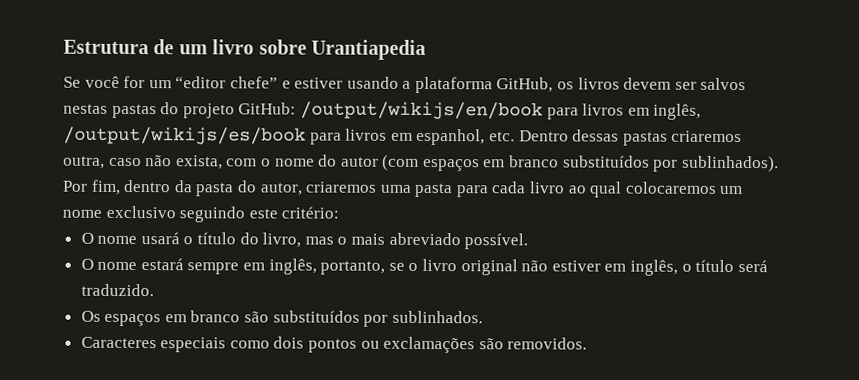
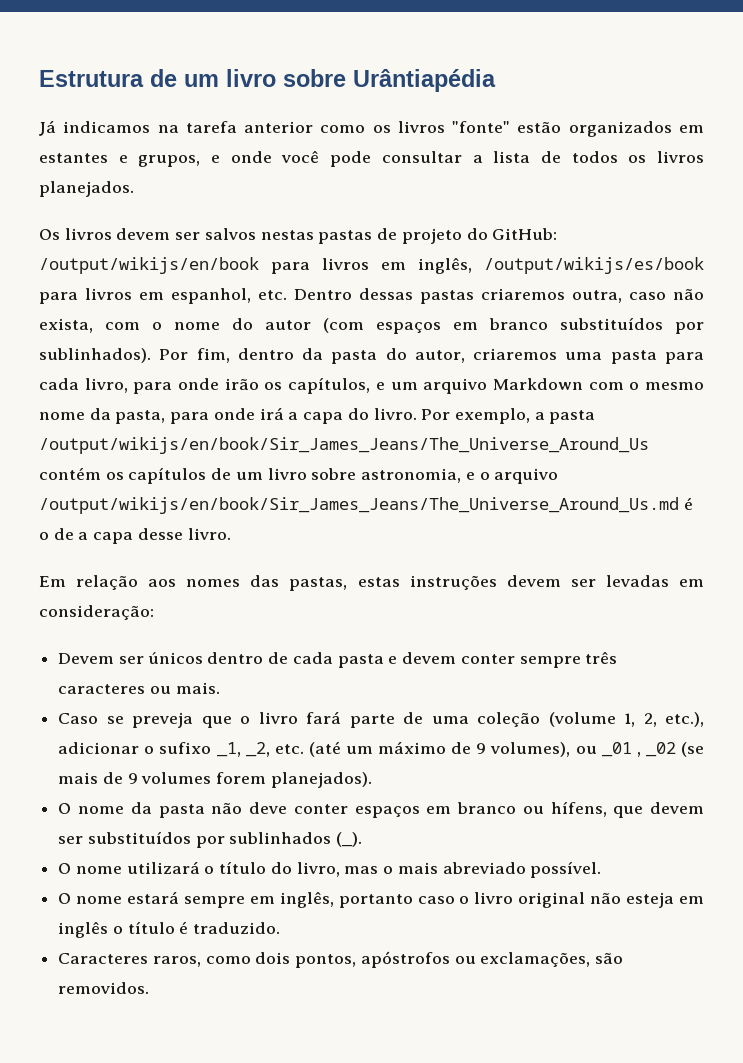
[311,39,426,60] [63,75,575,94] Urantiapedia // Se você for um “editor chefe” e estiver usando a plataforma GitHub, os -> [353,69,496,92] [39,120,704,137] [39,150,705,167] [39,181,134,197] [39,229,60,240] Urântiapédia // Já indicamos na tarefa anterior como os livros "fonte" estão organizados em estantes e grupos, e onde você pode consultar a lista de todos os livros planejados. // Os
[160,102,235,119] do projeto -> [377,228,488,244] de projeto do
[529,181,744,198] [62,205,340,223] [80,232,180,245] livro ao qual colocaremos um nome exclusivo seguindo este critério: // O nome usará -> [84,377,705,394] [39,407,596,424] [39,437,649,454] [39,467,559,484] [39,497,693,514] [39,528,231,544] [39,575,705,591] [39,605,154,620] [58,651,618,668] [58,682,220,694] [58,711,704,728] [58,741,704,757] [58,772,372,788] [58,801,704,818] [58,831,363,848] [58,861,200,874] livro, para onde irão os capítulos, e um arquivo Markdown com o mesmo nome da pasta, para onde irá a capa do livro. Por exemplo, a pasta /output/wikijs/en/book/Sir_James_Jeans/The_Universe_Around_Us contém os capítulos de um livro sobre astronomia, e o arquivo /output/wikijs/en/book/Sir_James_Jeans/The_Universe_Around_Us.md é o de a capa desse livro. // Em relação aos nomes das pastas, estas instruções devem ser levadas em consideração: // Devem ser únicos dentro de cada pasta e devem conter sempre três caracteres ou mais. // Caso se preveja que o livro fará parte de uma coleção (volume 1, 2, etc.), adicionar o sufixo _1, _2, etc. (até um máximo de 9 volumes), ou _01 , _02 (se mais de 9 volumes forem planejados). // O nome da pasta não deve conter espaços em branco ou hífens, que devem ser substituídos por sublinhados (_). // O nome utilizará
[320,260,405,275] portanto, se -> [338,894,455,908] portanto caso
[551,259,768,276] estiver em inglês, o título será -> [626,892,704,908] [58,921,189,938] esteja em inglês o título é
[80,310,483,327] // Os espaços em branco são substituídos por sublinhados. -> (281, 928) none
[160,337,227,353] especiais -> [152,956,201,967] raros,
[308,336,476,354] pontos ou exclamações -> [295,951,591,968] pontos, apóstrofos ou exclamações,

